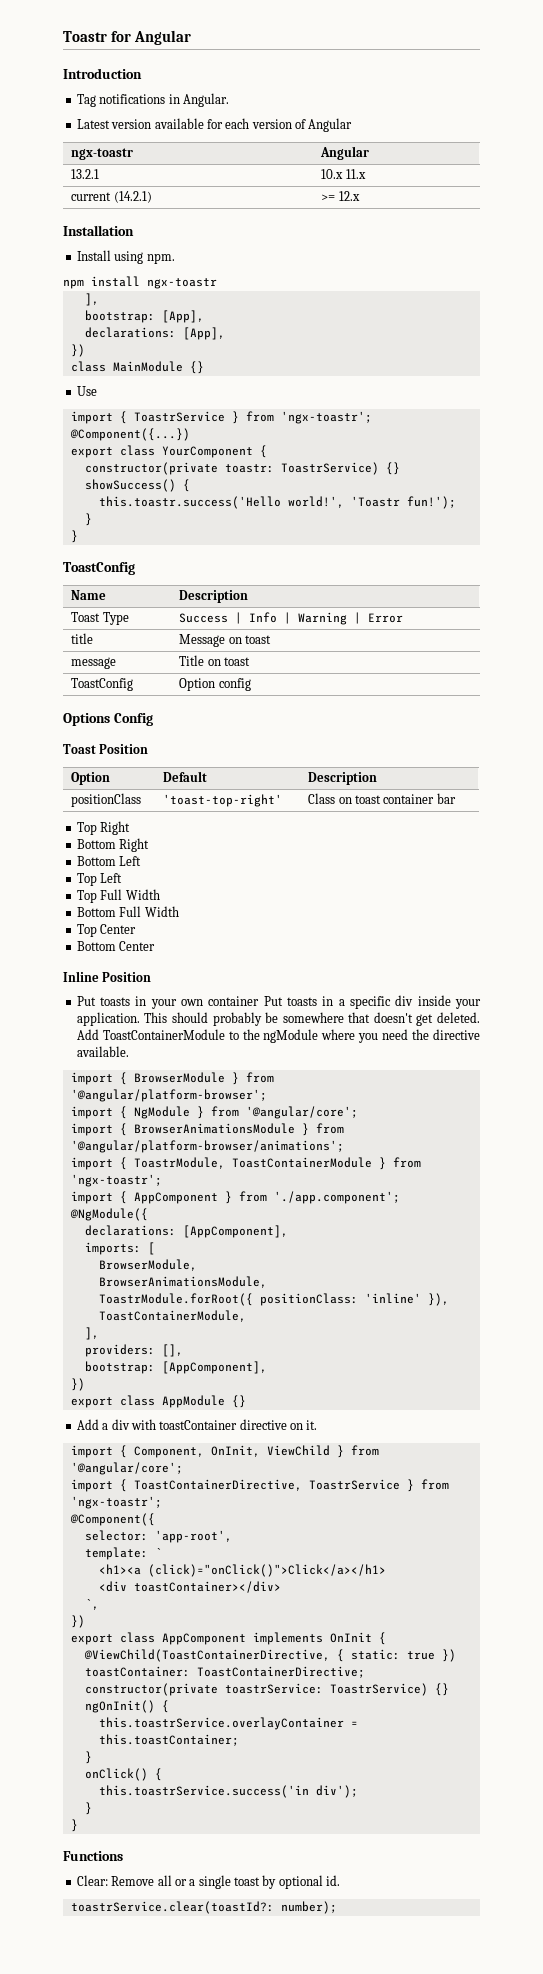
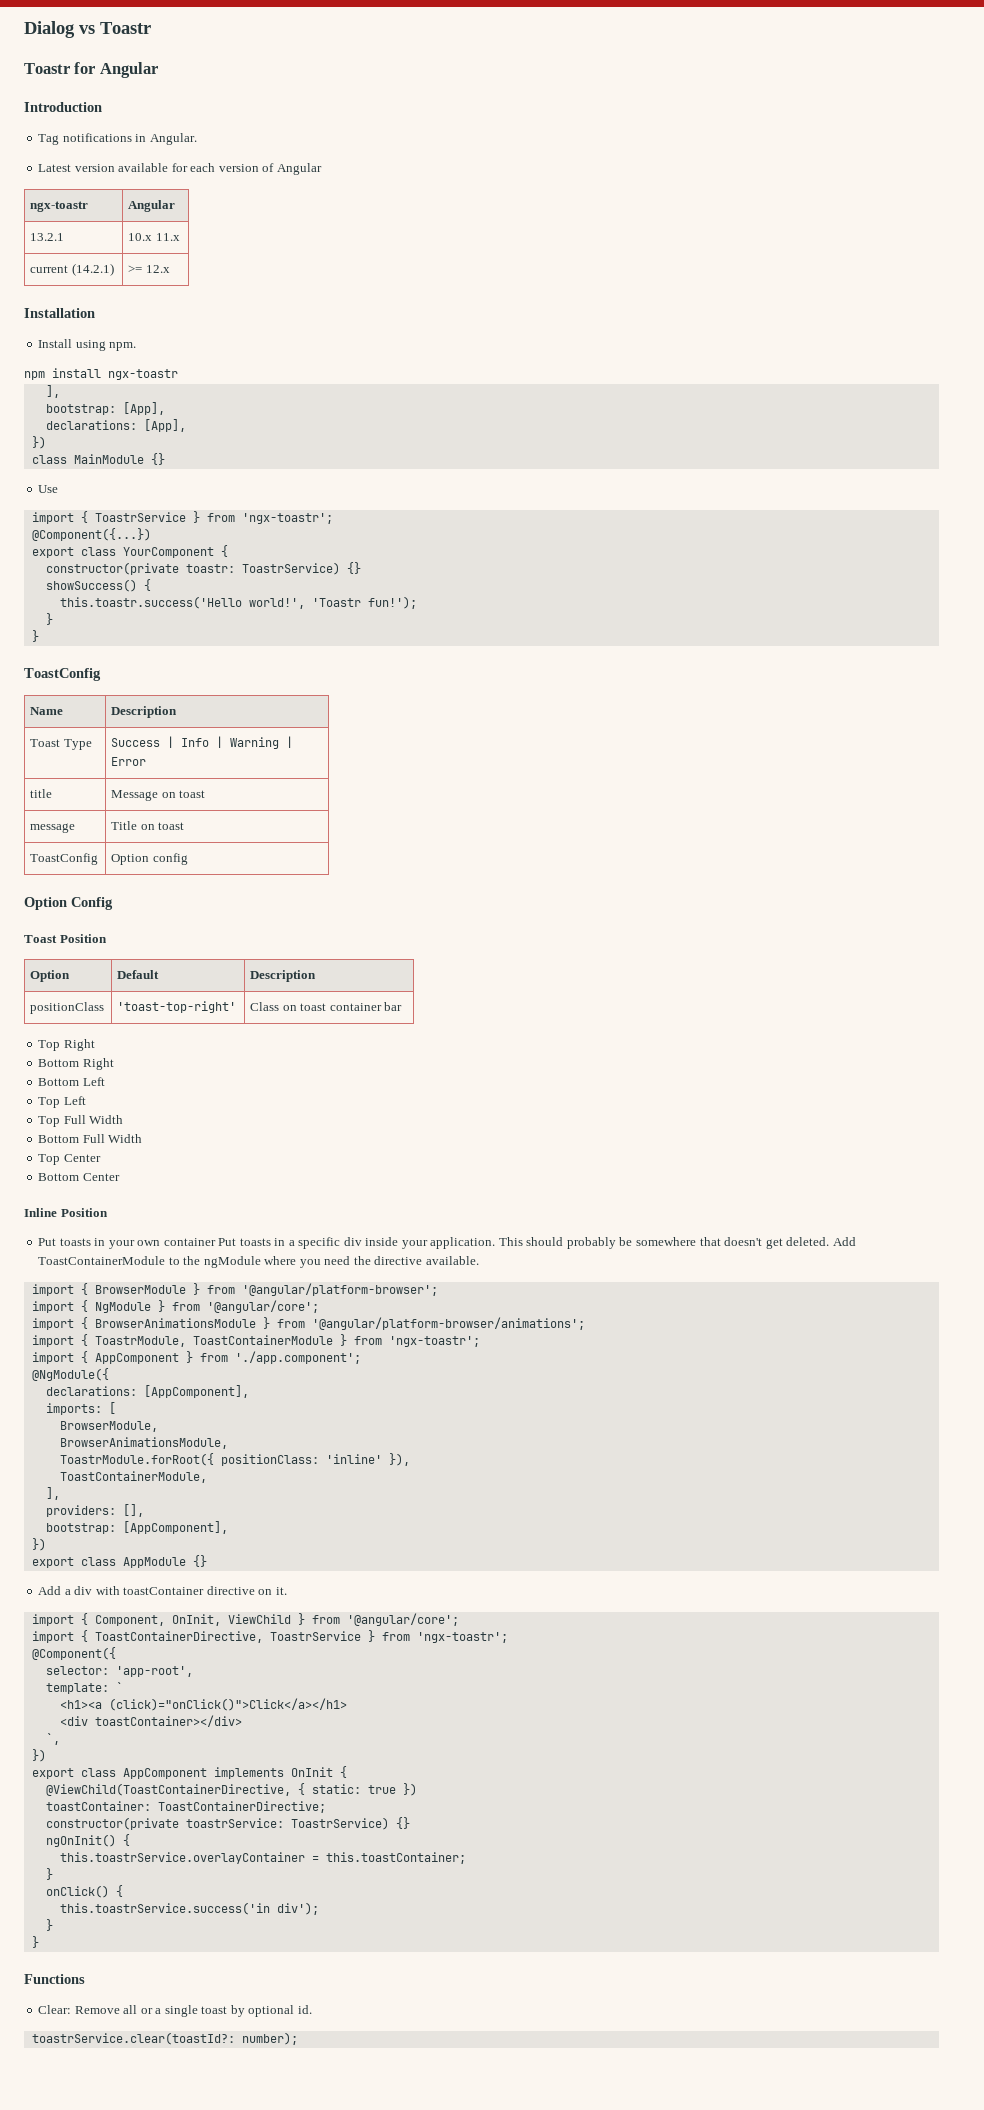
(63, 36) none -> [24,21,151,38] Dialog vs Toastr //
[63,713,110,726] Options -> [24,897,67,910] Option

